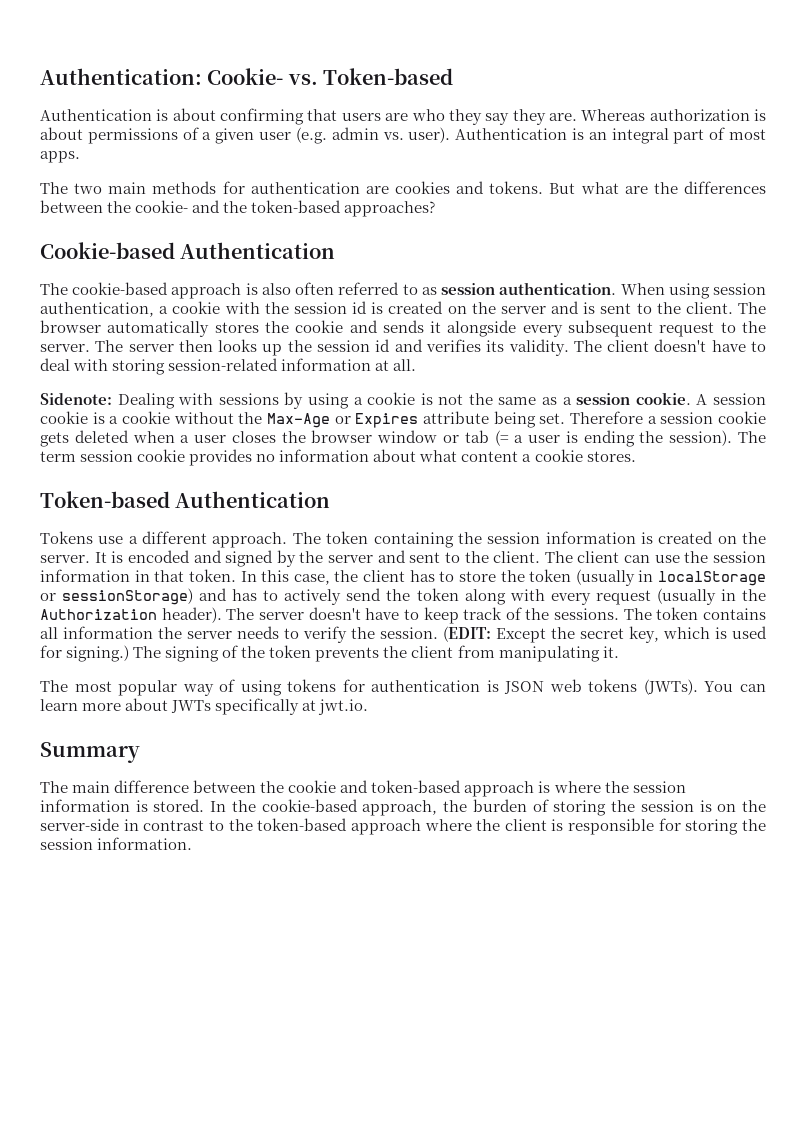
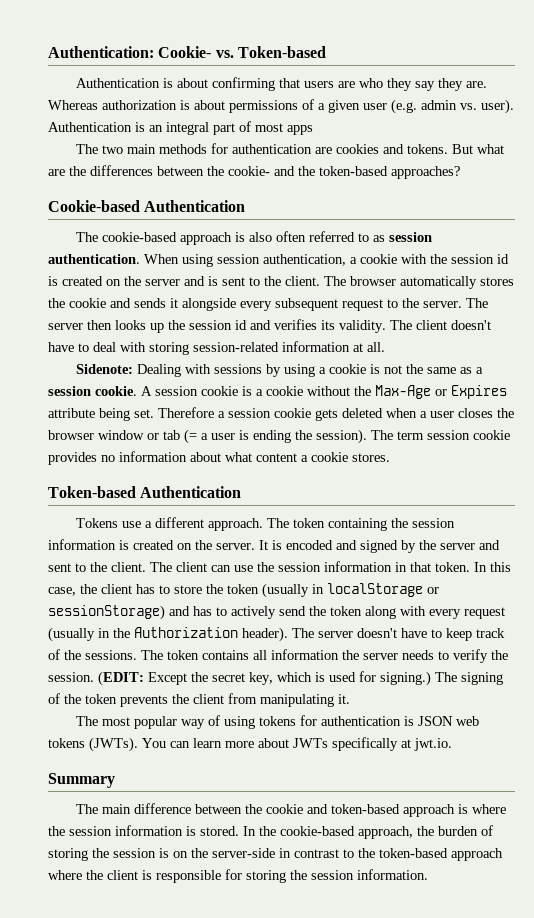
[40,151,80,163] apps. -> [287,125,313,135] apps

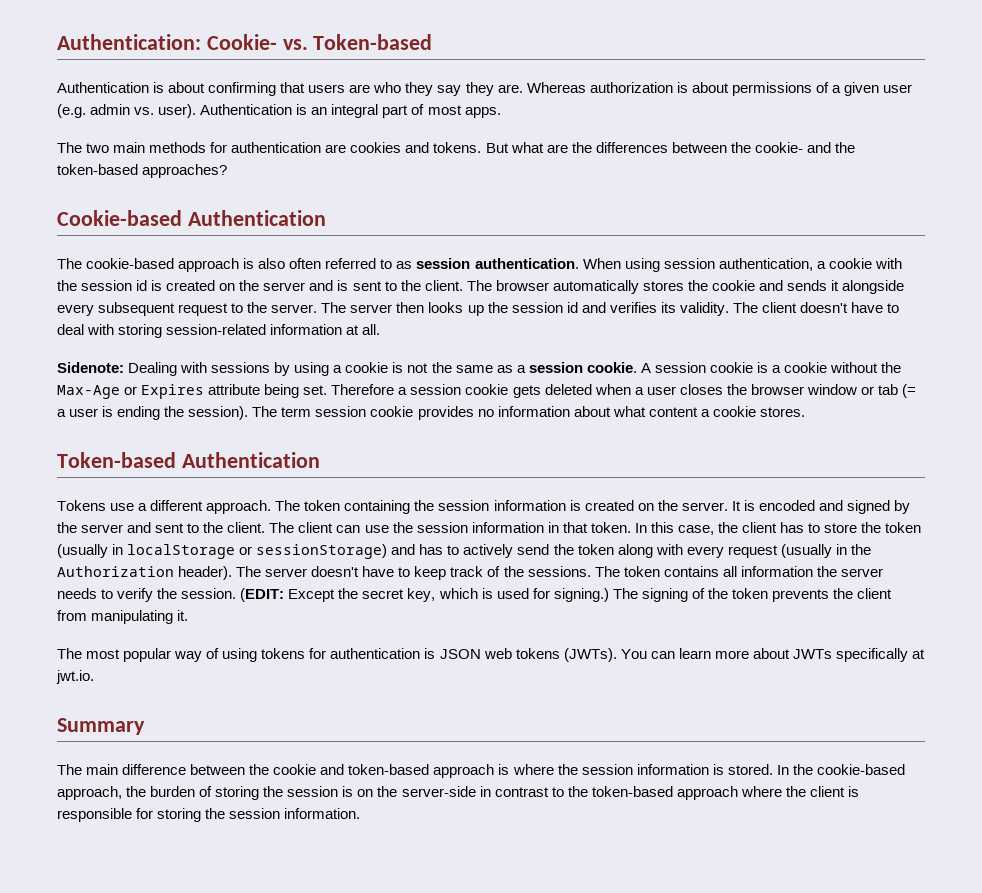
[287,125,313,135] apps -> [464,107,501,118] apps.

